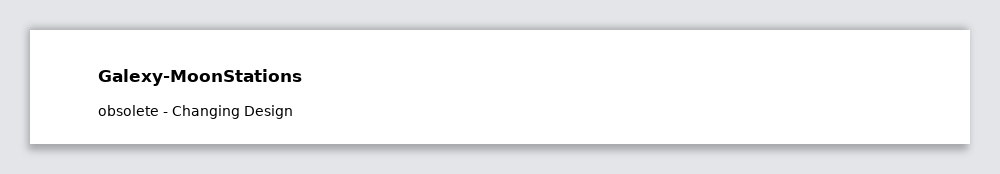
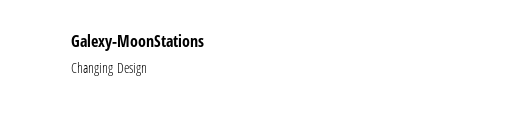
[98,105,168,116] obsolete - -> (204, 42) none

